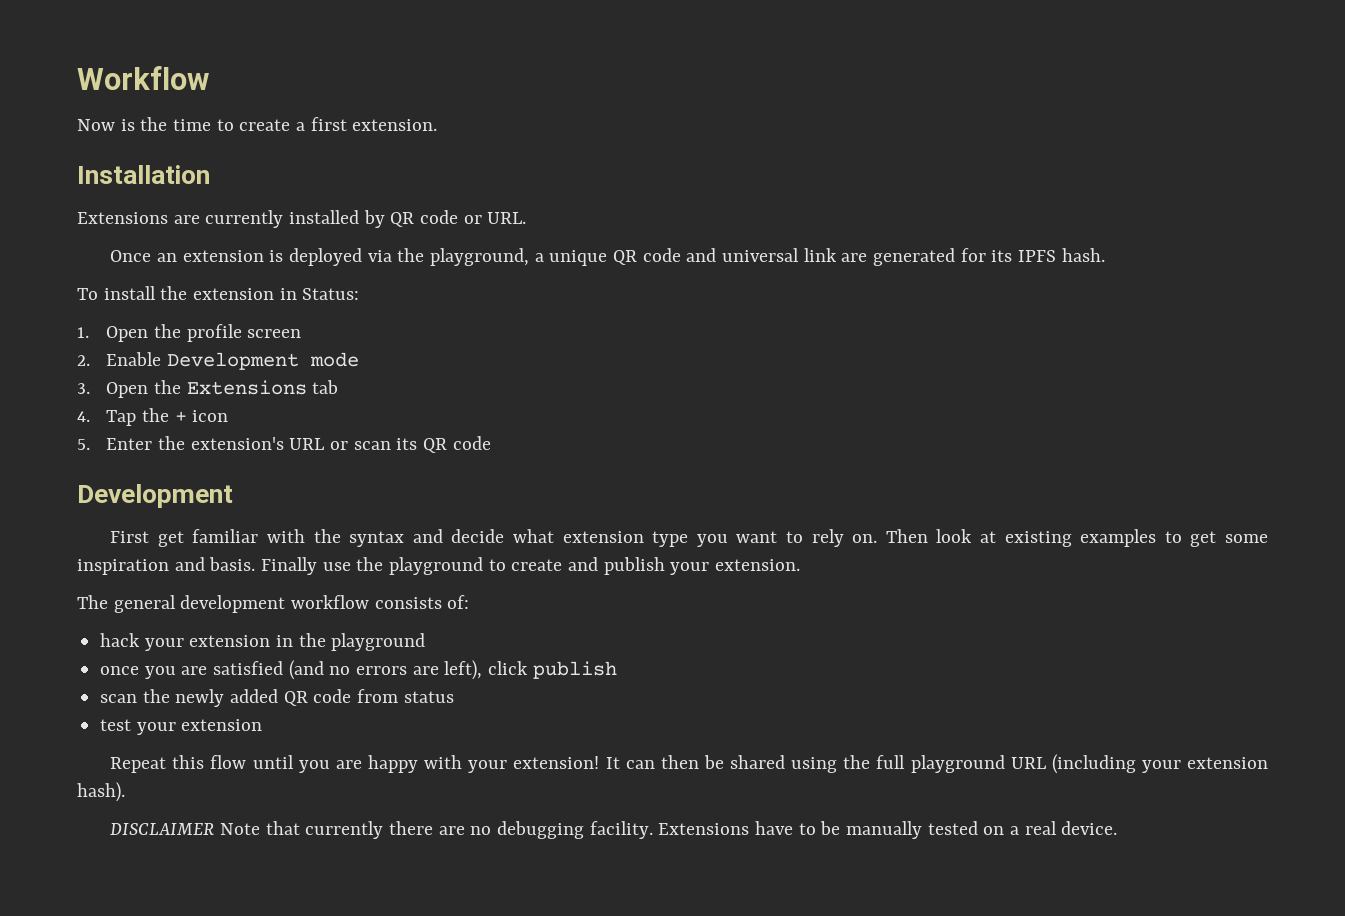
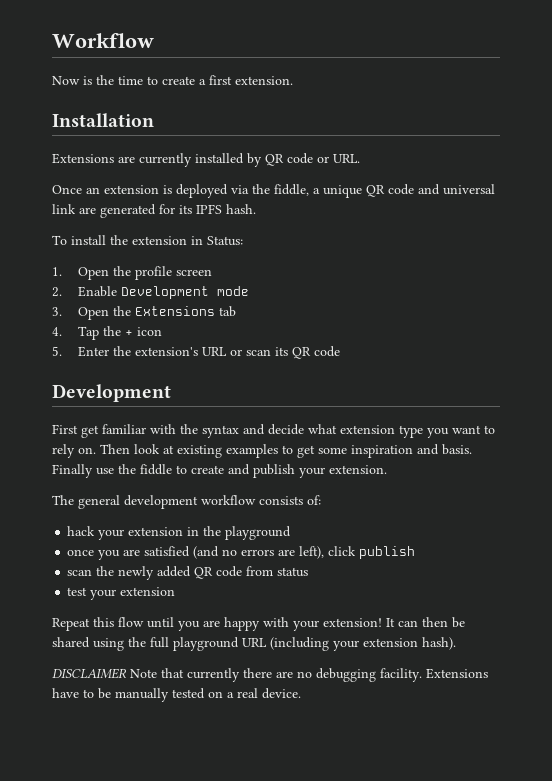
[429,248,529,266] playground, -> [274,184,309,196] fiddle,
[389,557,484,575] playground -> [140,464,172,475] fiddle

